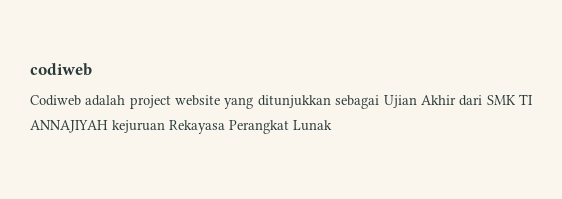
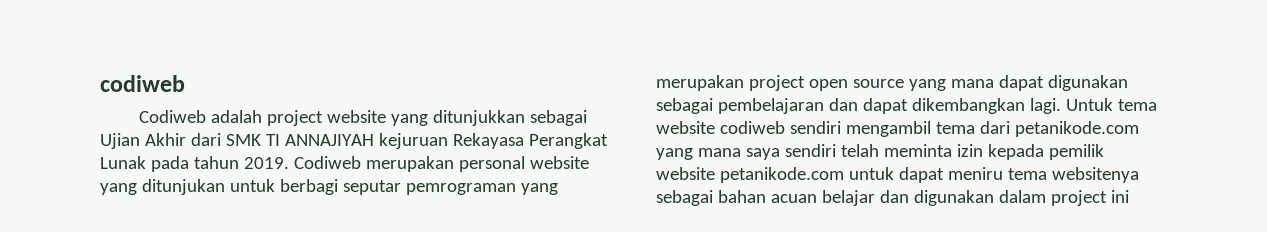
(332, 125) none -> [150,156,589,172] [100,179,558,195] [656,75,1128,91] [656,98,1157,114] [656,121,1139,137] [656,144,1104,160] [656,167,1139,183] [656,190,1129,206] pada tahun 2019. Codiweb merupakan personal website yang ditunjukan untuk berbagi seputar pemrograman yang merupakan project open source yang mana dapat digunakan sebagai pembelajaran dan dapat dikembangkan lagi. Untuk tema website codiweb sendiri mengambil tema dari petanikode.com yang mana saya sendiri telah meminta izin kepada pemilik website petanikode.com untuk dapat meniru tema websitenya sebagai bahan acuan belajar dan digunakan dalam project ini

